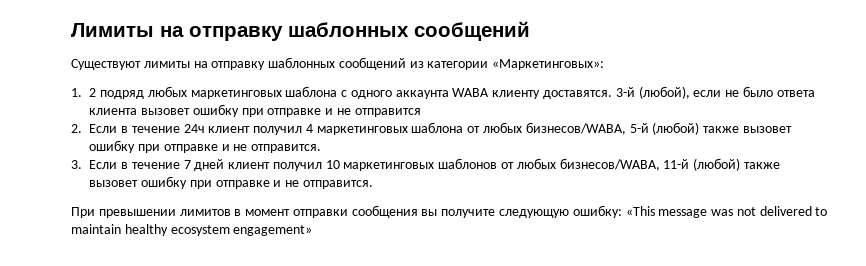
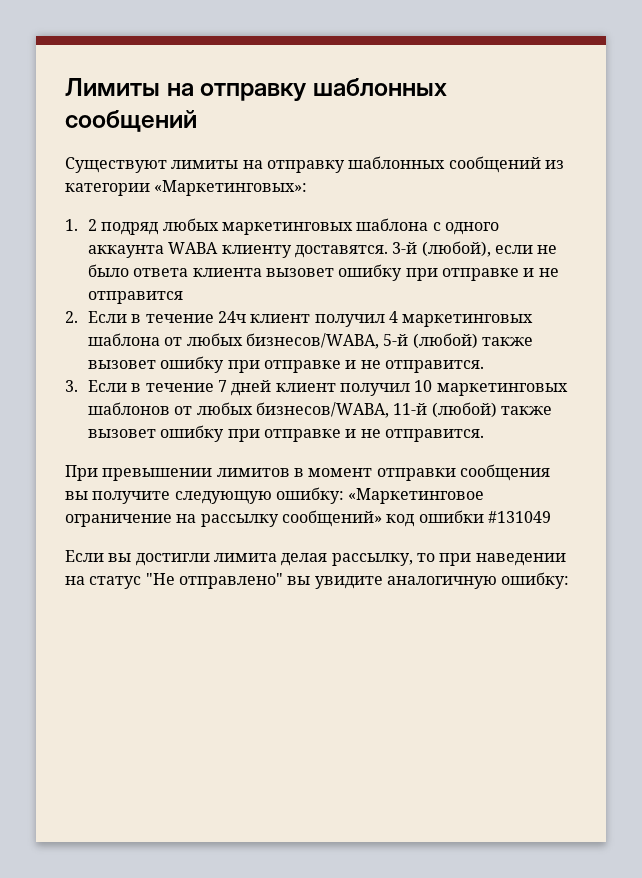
[625,206,828,218] [71,224,313,236] «This message was not delivered to maintain healthy ecosystem engagement» -> [348,488,485,504] [65,510,551,527] [65,550,566,566] [65,572,570,589] «Маркетинговое ограничение на рассылку сообщений» код ошибки #131049 // Если вы достигли лимита делая рассылку, то при наведении на статус "Не отправлено" вы увидите аналогичную ошибку:

